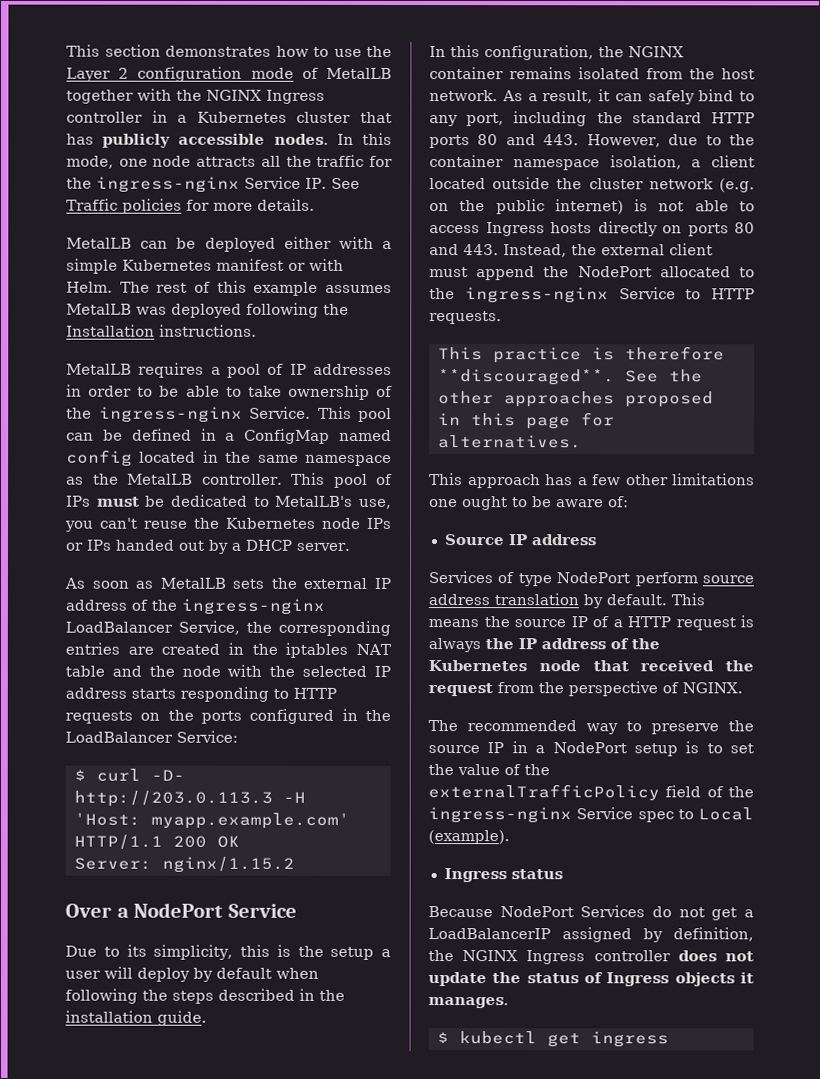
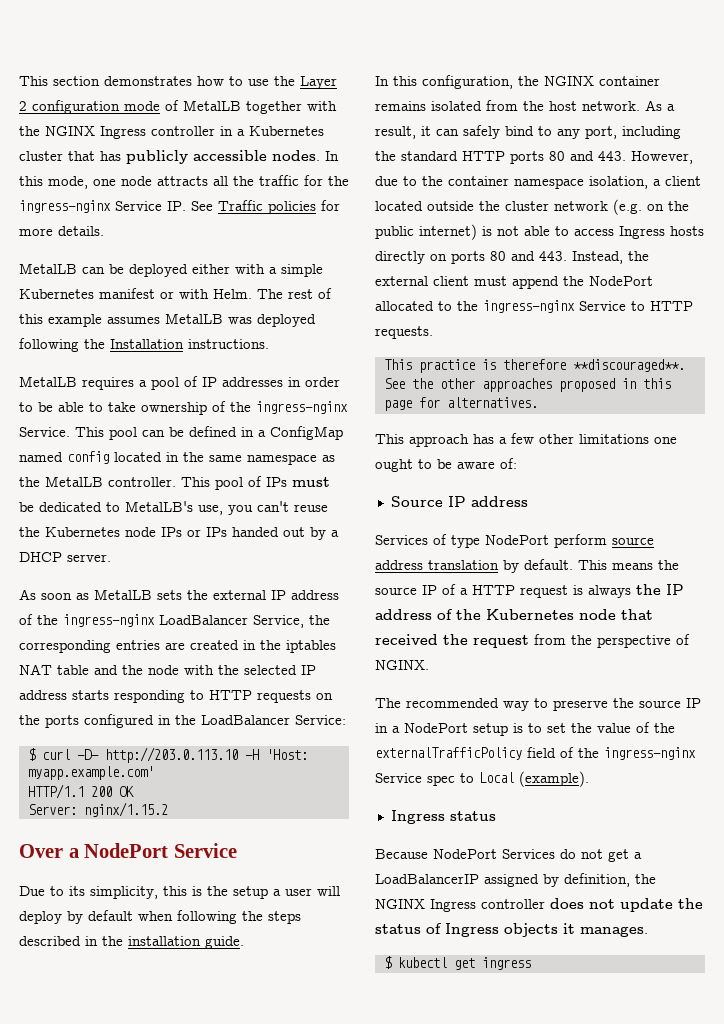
[73,790,273,807] http://203.0.113.3 -> [104,747,238,763] http://203.0.113.10

